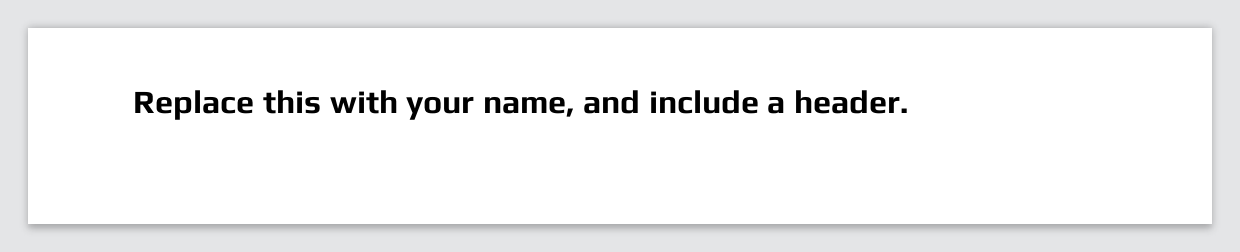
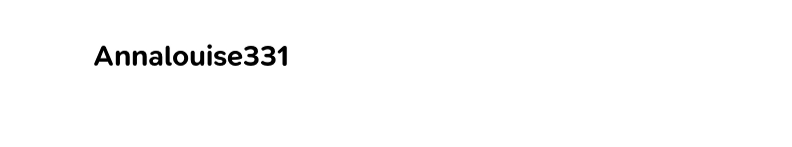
[133,90,909,120] Replace this with your name, and include a header. -> [93,43,290,67] Annalouise331

